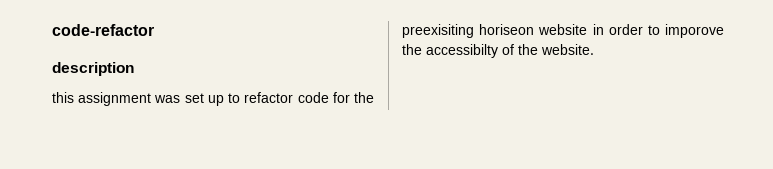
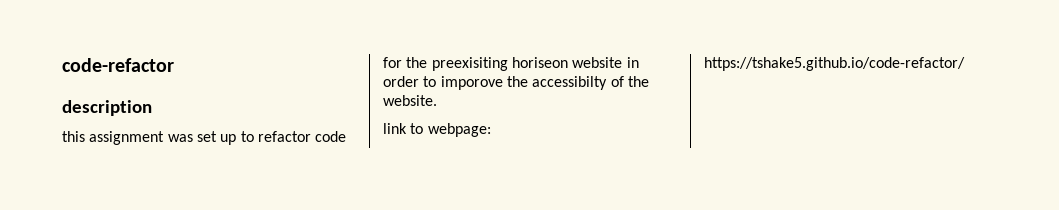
(594, 49) none -> [383,123,491,137] [704,57,965,71] // link to webpage: https://tshake5.github.io/code-refactor/

